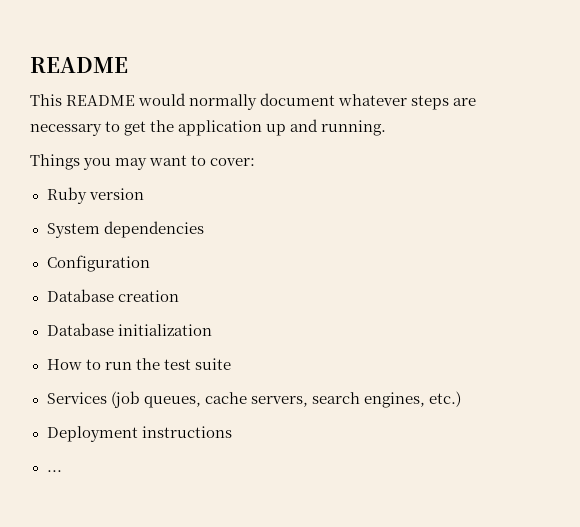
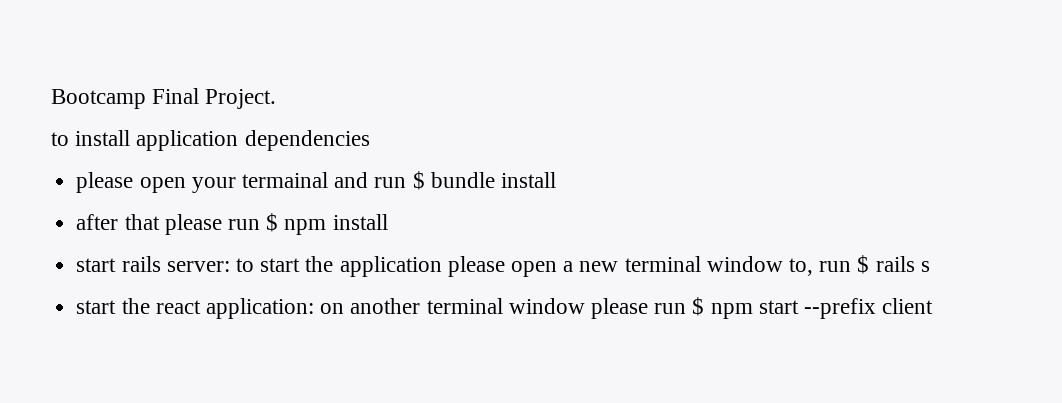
[30,57,128,73] [30,93,477,110] [30,119,387,136] [30,154,256,170] [46,187,144,204] [46,221,204,238] [46,255,150,272] [46,289,179,302] [46,323,212,336] [46,358,231,370] [46,391,461,408] [46,426,232,442] [46,470,62,472] README // This README would normally document whatever steps are necessary to get the application up and running. // Things you may want to cover: // Ruby version // System dependencies // Configuration // Database creation // Database initialization // How to run the test suite // Services (job queues, cache servers, search engines, etc.) // Deployment instructions // ... -> [51,88,277,109] [51,130,370,151] [76,171,556,193] [76,213,388,235] [76,255,930,277] [76,297,934,319] Bootcamp Final Project. // to install application dependencies // please open your termainal and run $ bundle install // after that please run $ npm install // start rails server: to start the application please open a new terminal window to, run $ rails s // start the react application: on another terminal window please run $ npm start --prefix client

